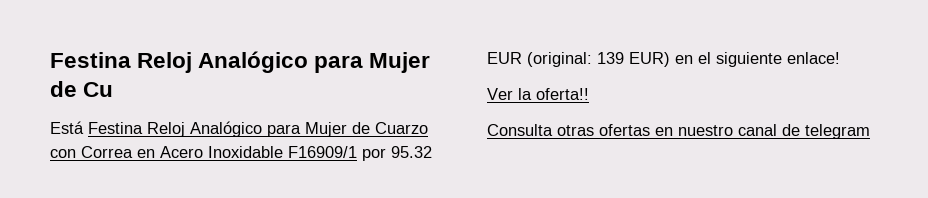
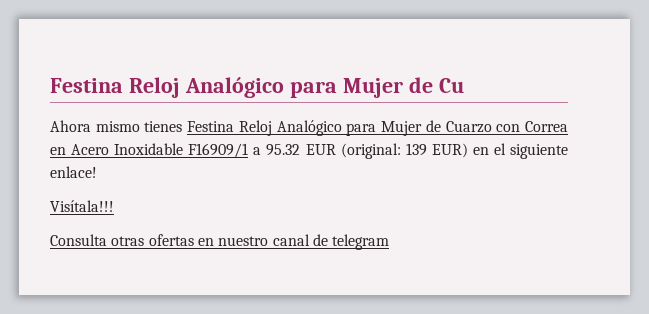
[50,121,84,134] Está -> [50,120,183,132] Ahora mismo tienes
[362,148,386,161] por -> [253,147,262,155] a
[487,88,589,100] Ver la oferta!! -> [50,200,114,212] Visítala!!!

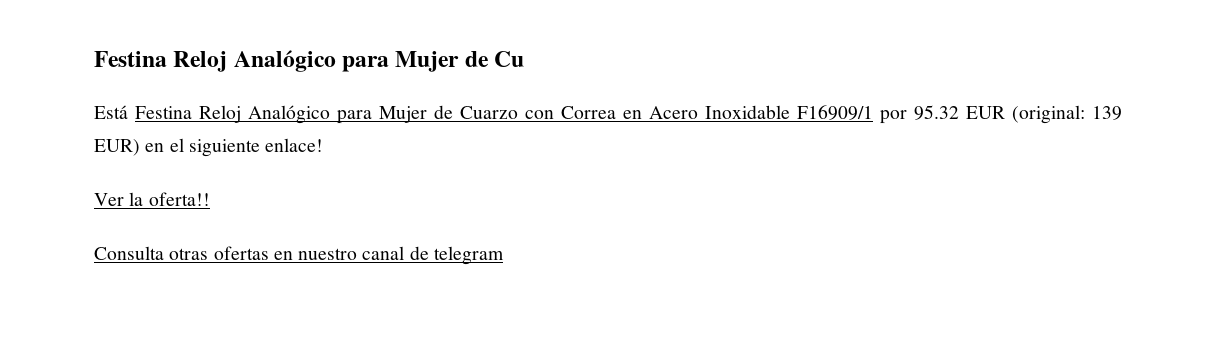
[50,120,183,132] Ahora mismo tienes -> [94,105,128,119] Está
[253,147,262,155] a -> [880,110,907,124] por
[50,200,114,212] Visítala!!! -> [94,192,210,206] Ver la oferta!!

